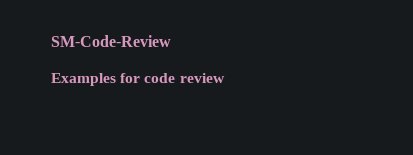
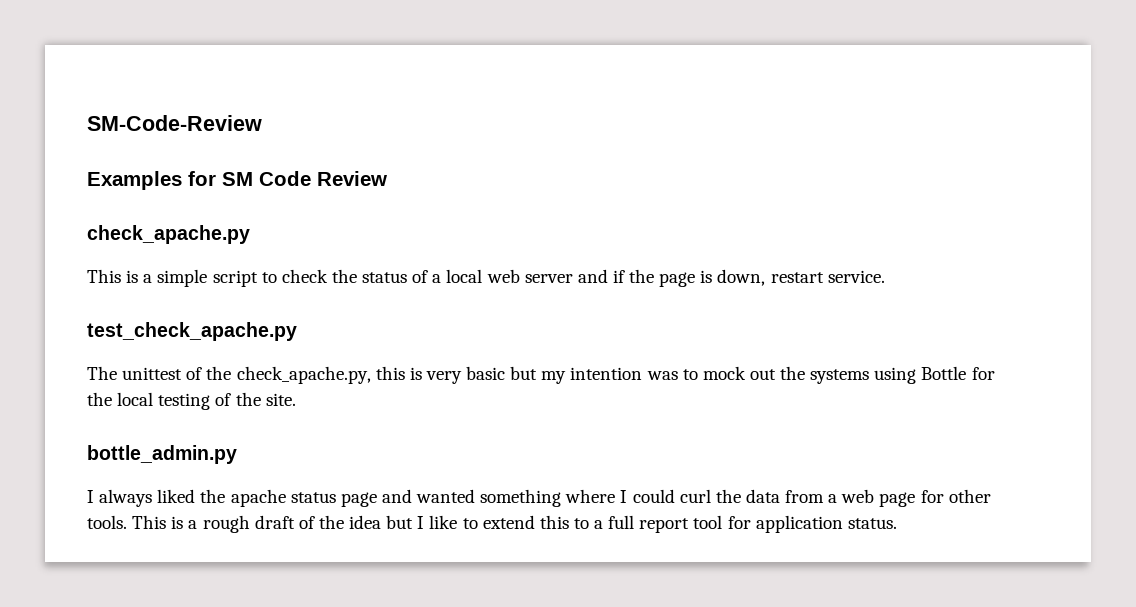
[144,73,225,83] code review -> [222,171,387,186] [87,225,250,244] [87,269,885,287] [87,322,297,341] [87,366,995,384] [87,392,296,410] [87,445,237,464] [87,489,991,507] [87,515,897,533] SM Code Review // check_apache.py // This is a simple script to check the status of a local web server and if the page is down, restart service. // test_check_apache.py // The unittest of the check_apache.py, this is very basic but my intention was to mock out the systems using Bottle for the local testing of the site. // bottle_admin.py // I always liked the apache status page and wanted something where I could curl the data from a web page for other tools. This is a rough draft of the idea but I like to extend this to a full report tool for application status.

